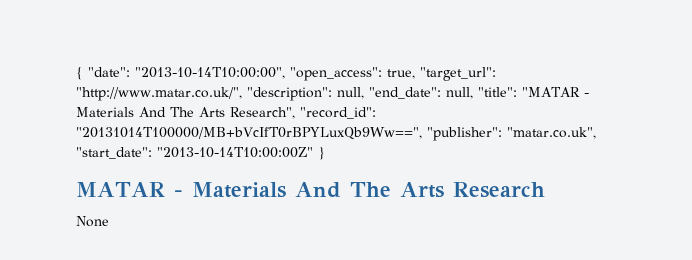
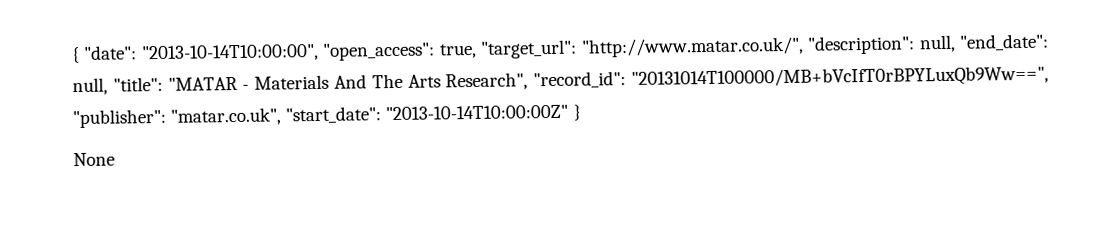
[76,182,545,198] // MATAR - Materials And The Arts Research -> (581, 112) none

